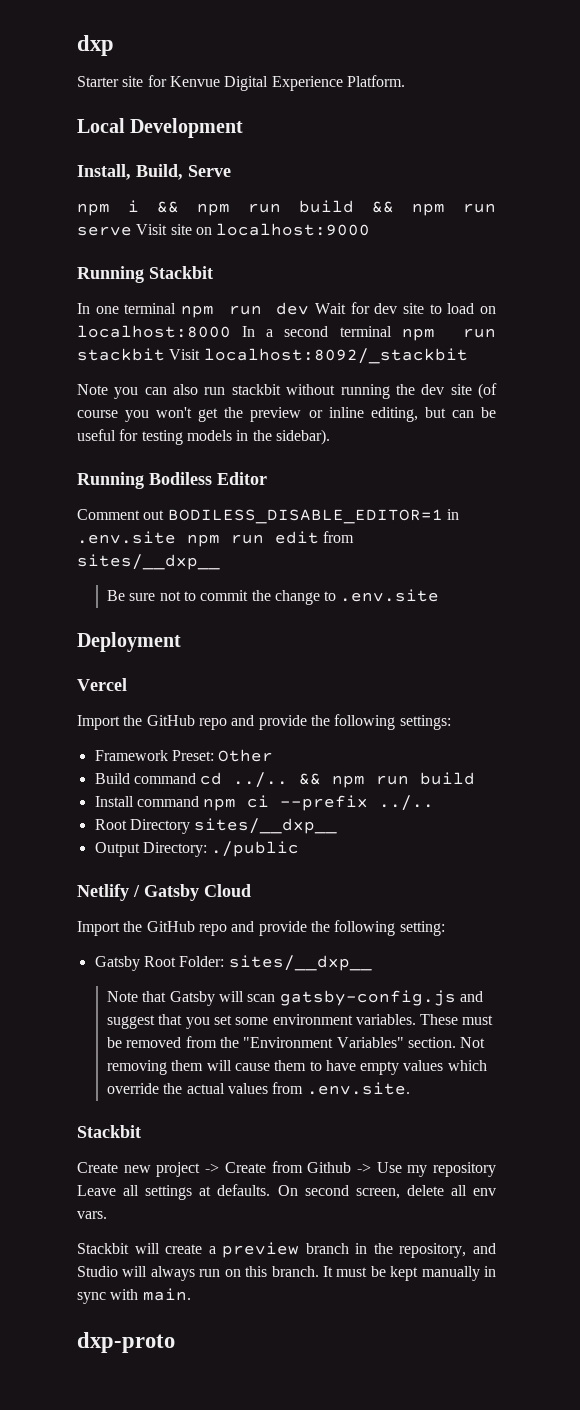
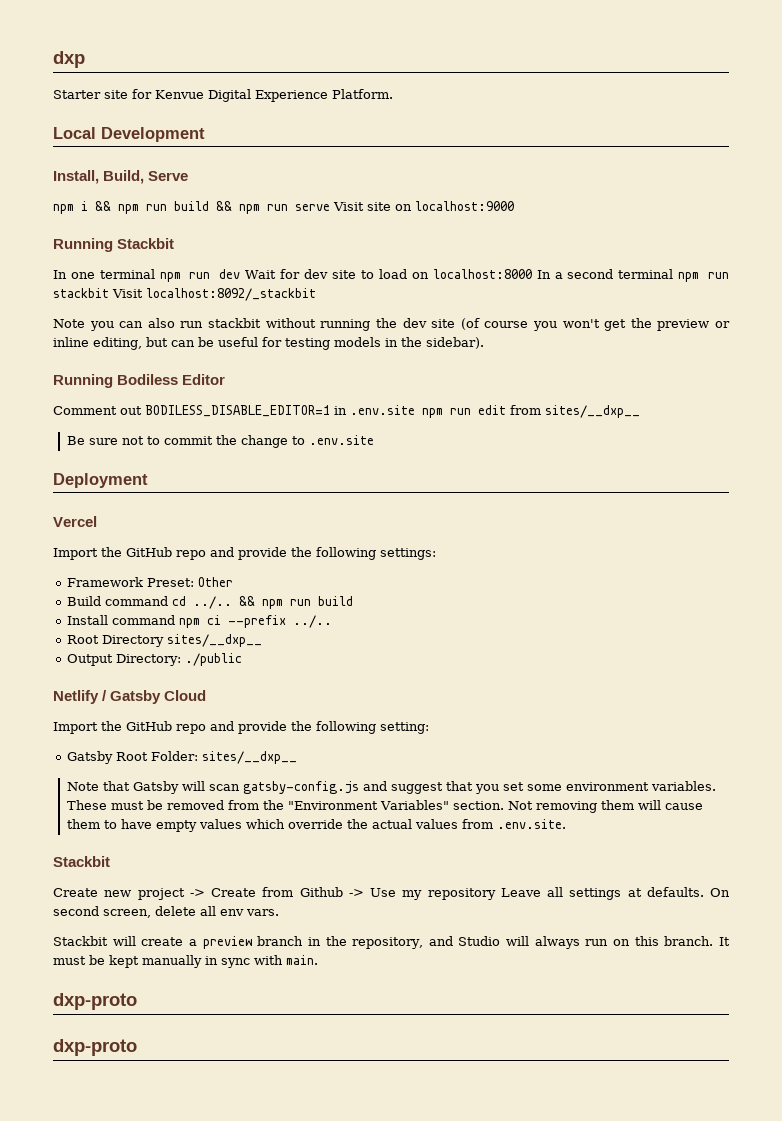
(175, 1342) none -> [53,1039,137,1056] // dxp-proto

